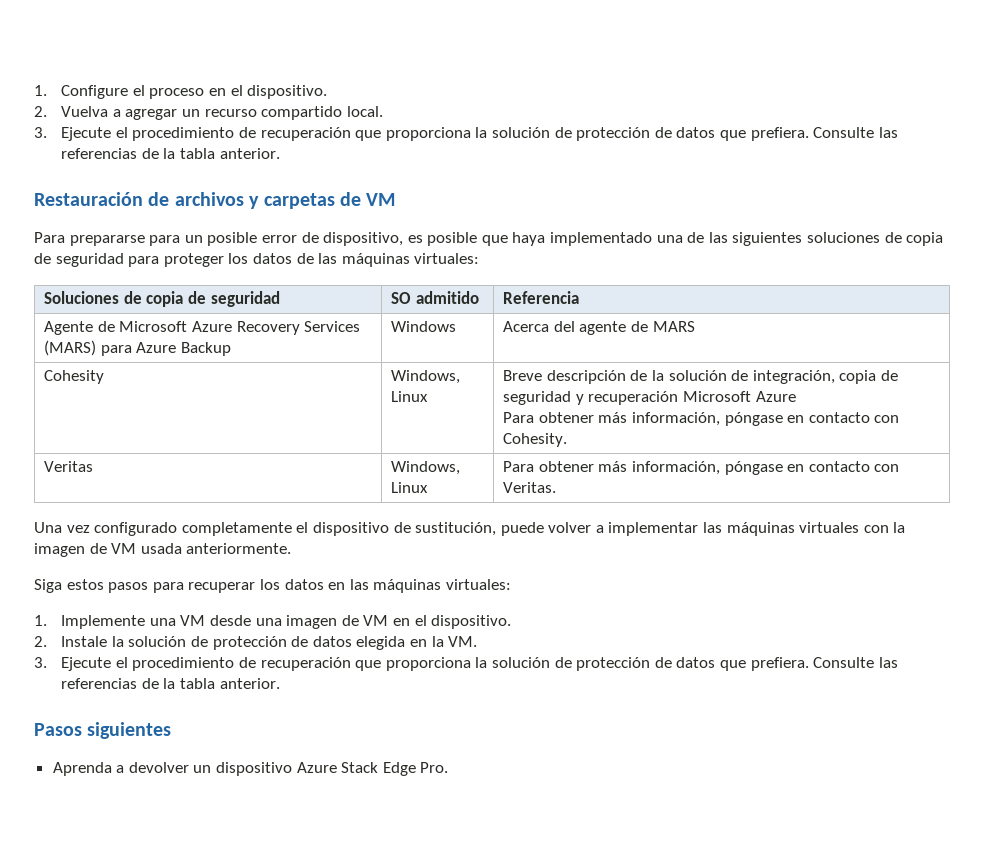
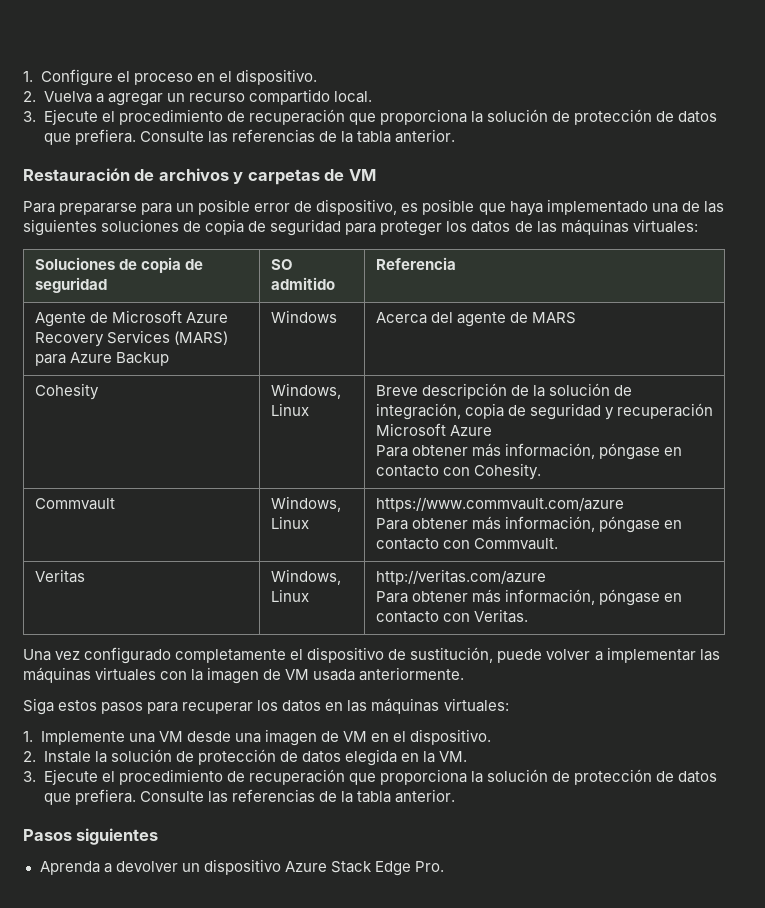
(568, 440) none -> [34,498,115,510] [270,496,341,512] [270,516,309,529] [375,497,624,512] [375,516,683,533] [375,538,558,550] // Commvault | Windows, Linux | https://www.commvault.com/azure // Para obtener más información, póngase en contacto con Commvault.
(429, 487) none -> [375,569,546,585] http://veritas.com/azure //

